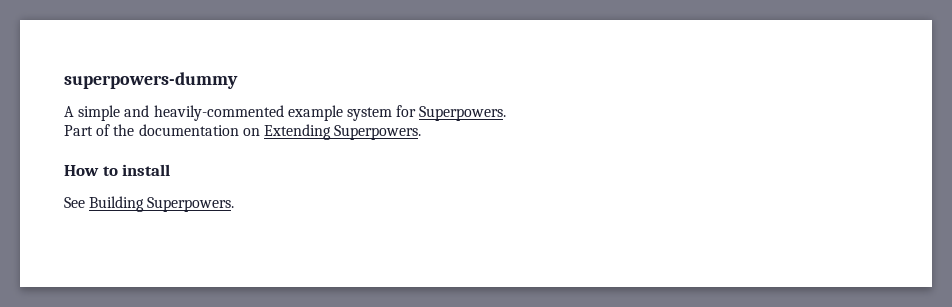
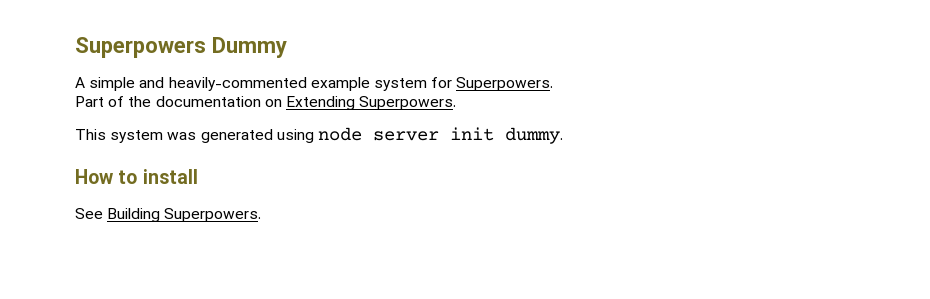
[64,72,238,89] superpowers-dummy -> [75,37,287,58] Superpowers Dummy
(422, 132) none -> [75,127,563,144] // This system was generated using node server init dummy.

